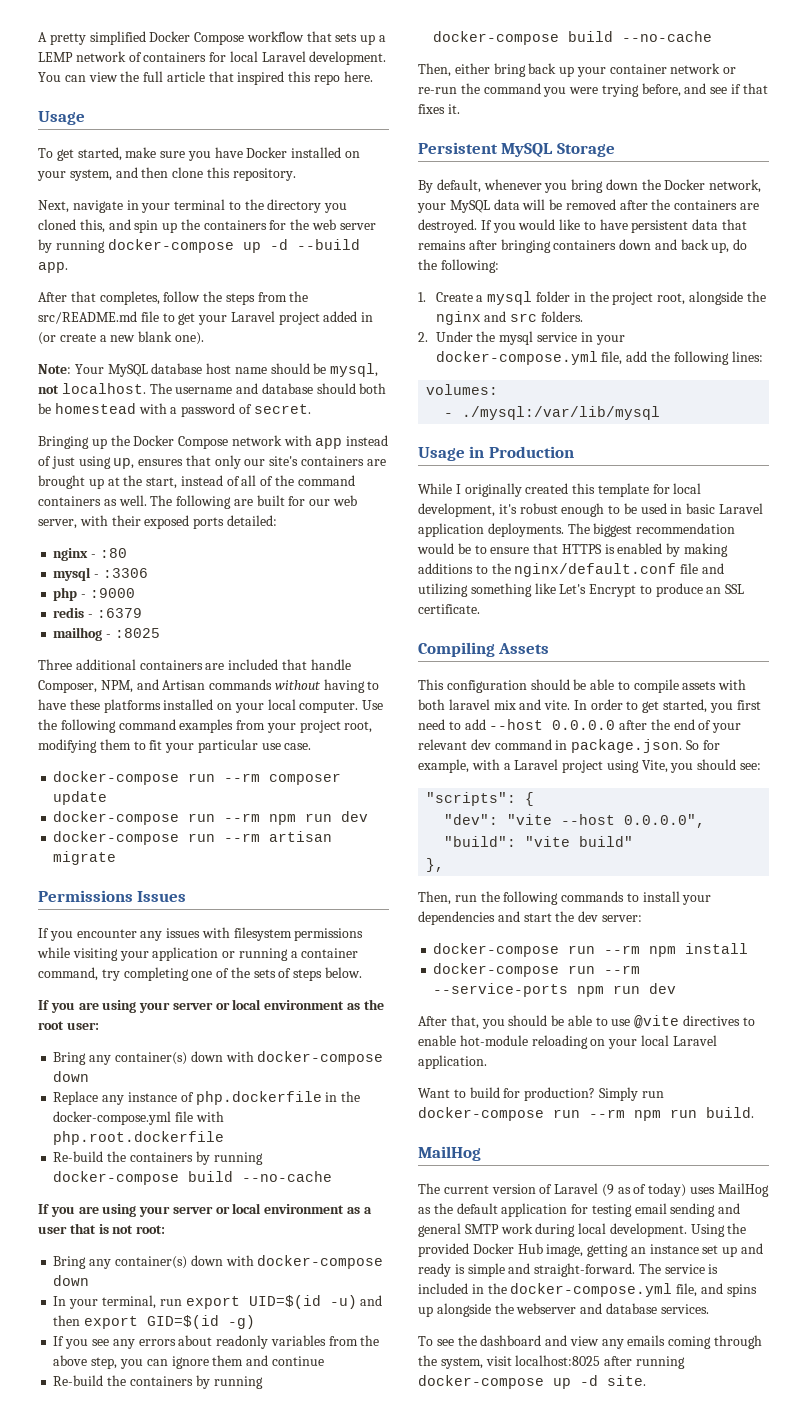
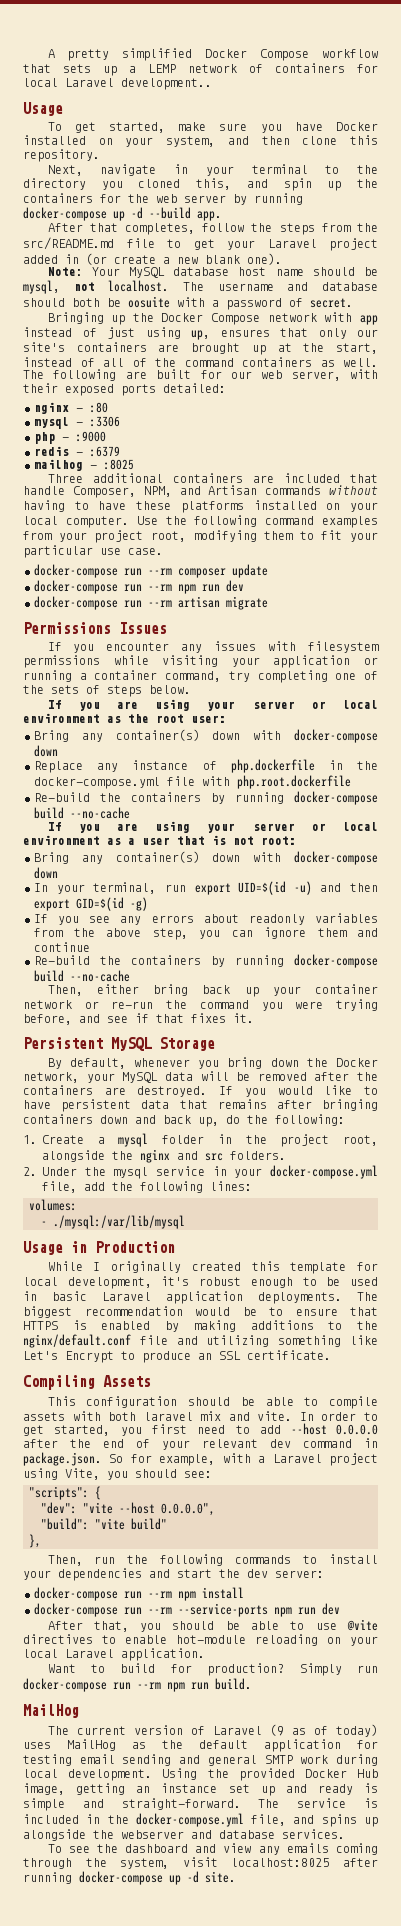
[309,51,387,65] [38,71,373,85] development. You can view the full article that inspired this repo here. -> [121,78,212,90] development..
[54,403,136,414] homestead -> [128,296,170,308] oosuite

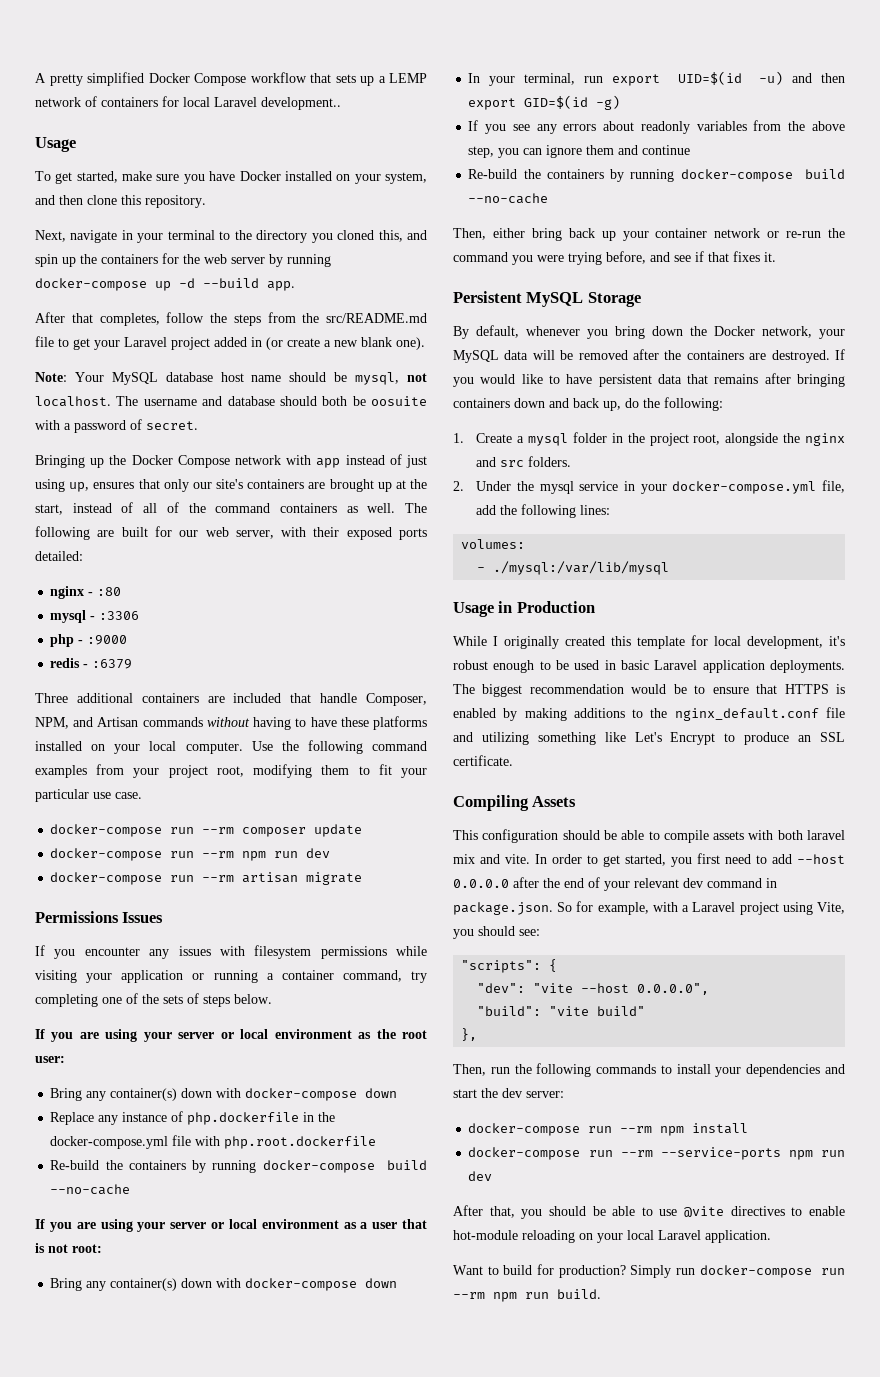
[34,459,134,471] // mailhog - :8025 -> (133, 664) none
[23,1334,131,1348] nginx/default.conf -> [674,708,819,721] nginx_default.conf
[23,1704,79,1718] [47,1724,378,1737] [23,1739,378,1752] [23,1754,379,1766] [23,1768,378,1781] [23,1783,378,1796] [23,1798,378,1811] [23,1813,378,1827] [23,1829,345,1841] [47,1843,378,1855] [23,1857,378,1869] [23,1871,236,1885] // MailHog // The current version of Laravel (9 as of today) uses MailHog as the default application for testing email sending and general SMTP work during local development. Using the provided Docker Hub image, getting an instance set up and ready is simple and straight-forward. The service is included in the docker-compose.yml file, and spins up alongside the webserver and database services. // To see the dashboard and view any emails coming through the system, visit localhost:8025 after running docker-compose up -d site. -> (601, 1294) none

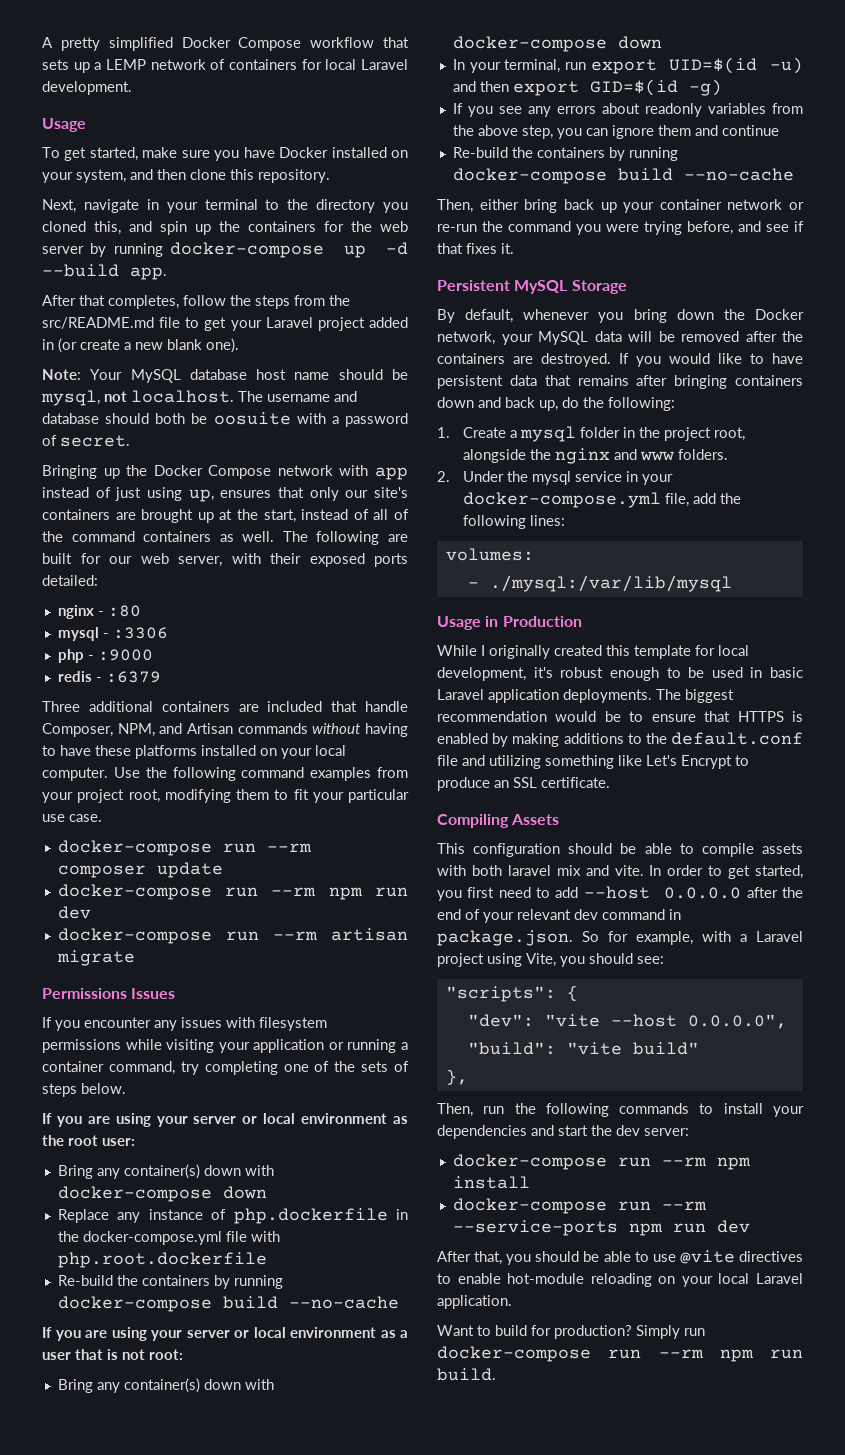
[261,97,341,110] development.. -> [42,81,132,95] development.
[500,460,525,467] src -> [639,451,674,461] www
[674,708,819,721] nginx_default.conf -> [671,732,803,745] default.conf

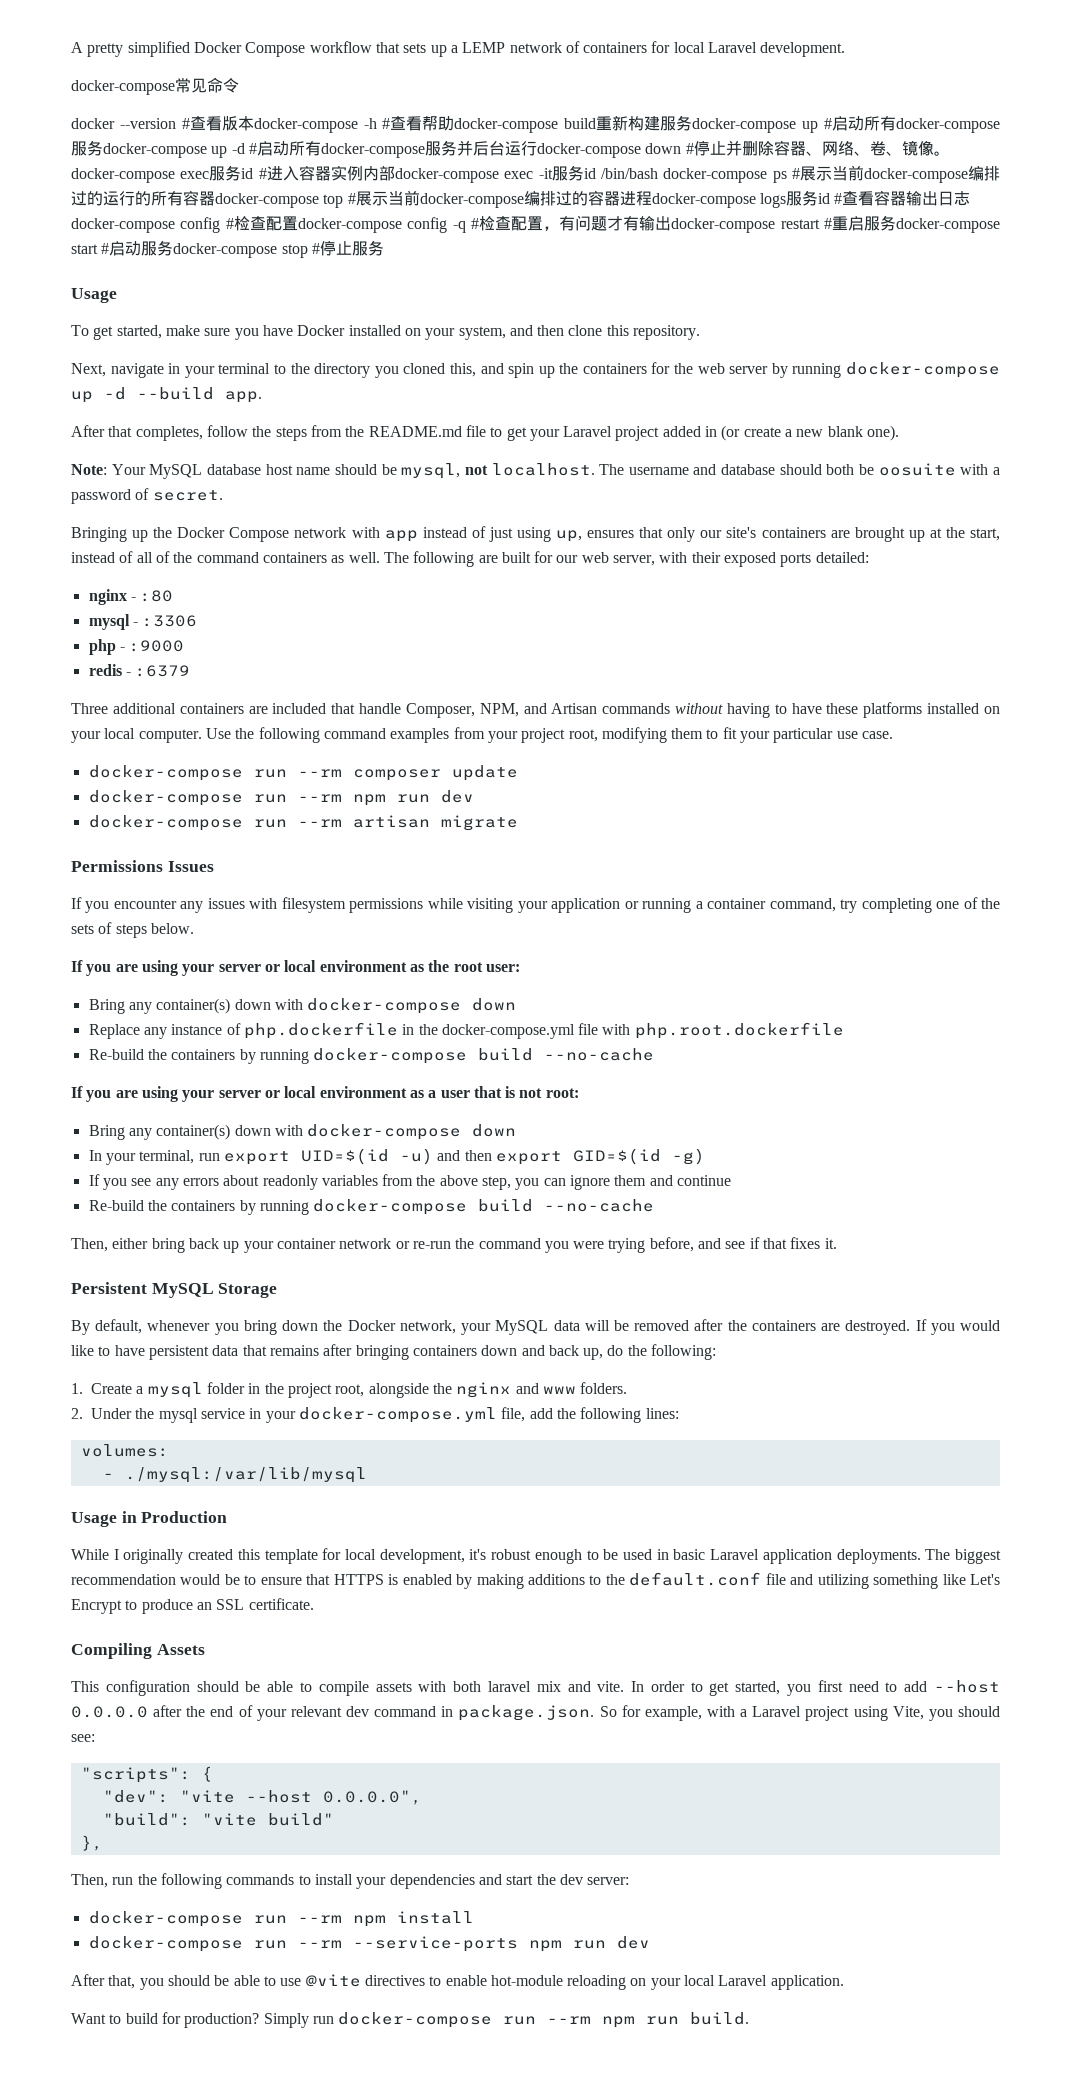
(132, 88) none -> [71,77,239,95] [71,115,1000,133] [71,140,950,158] [71,165,1000,183] [71,190,971,208] [71,215,1001,233] [71,240,384,258] // docker-compose常见命令 // docker --version #查看版本docker-compose -h #查看帮助docker-compose build重新构建服务docker-compose up #启动所有docker-compose服务docker-compose up -d #启动所有docker-compose服务并后台运行docker-compose down #停止并删除容器、网络、卷、镜像。docker-compose exec服务id #进入容器实例内部docker-compose exec -it服务id /bin/bash docker-compose ps #展示当前docker-compose编排过的运行的所有容器docker-compose top #展示当前docker-compose编排过的容器进程docker-compose logs服务id #查看容器输出日志docker-compose config #检查配置docker-compose config -q #检查配置，有问题才有输出docker-compose restart #重启服务docker-compose start #启动服务docker-compose stop #停止服务
[42,317,154,329] src/README.md -> [368,426,462,437] README.md

